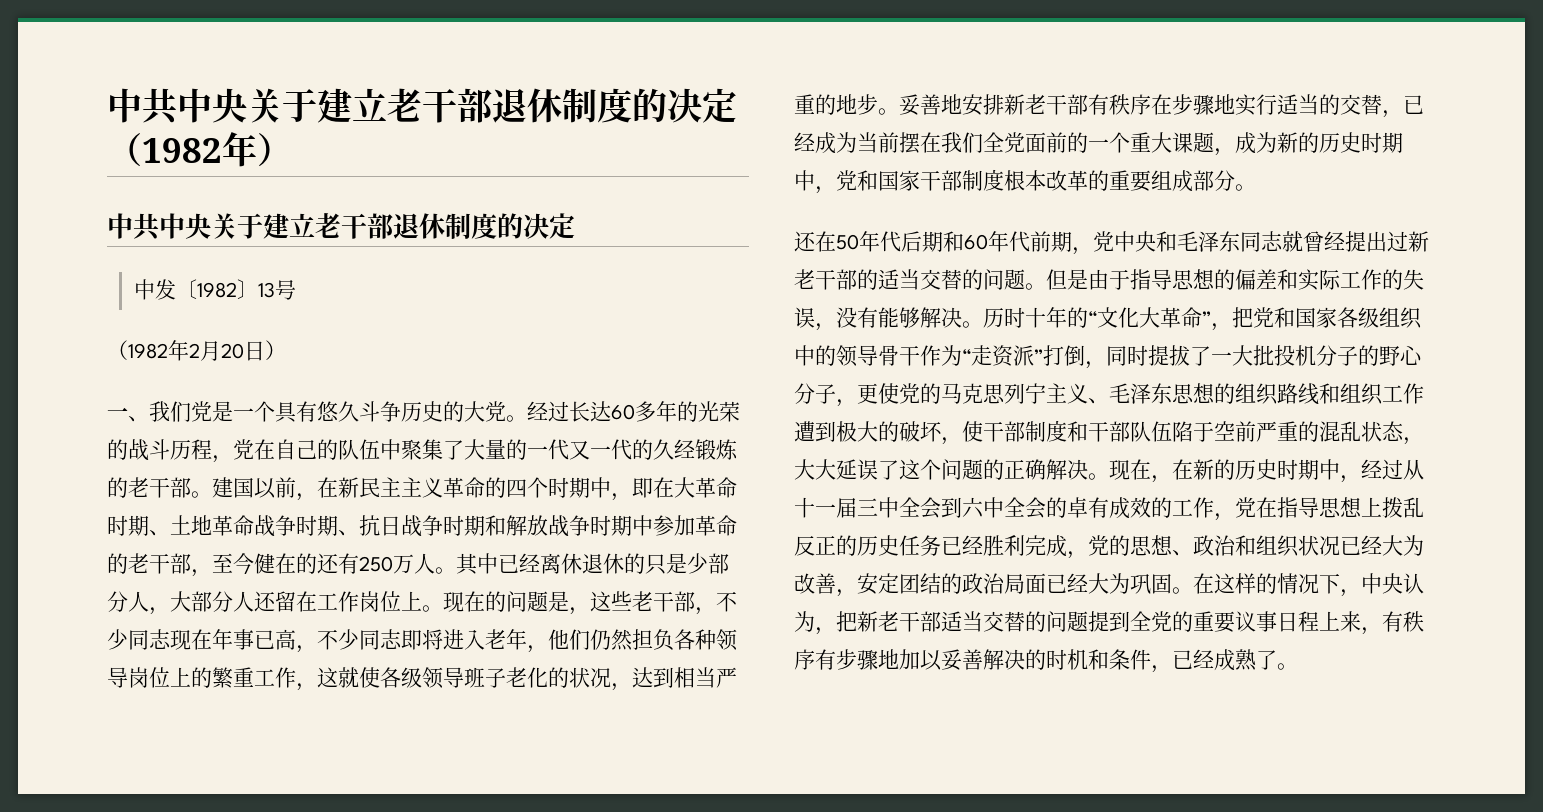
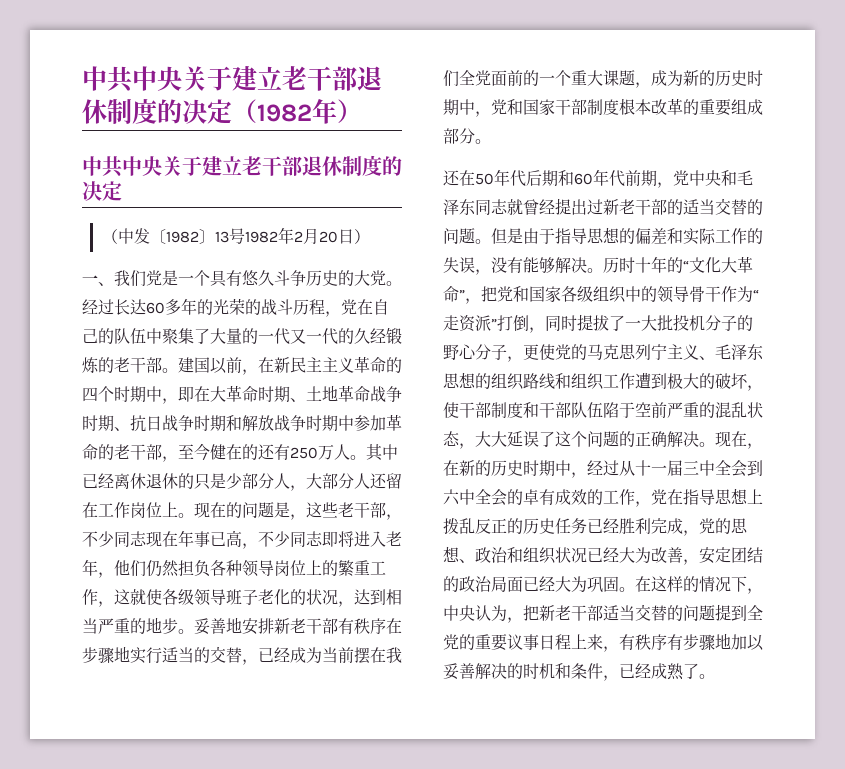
(575, 226) none -> [101,229,118,244] （
[107,340,128,360] // （ -> (245, 236) none

